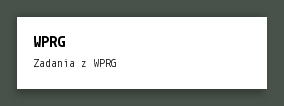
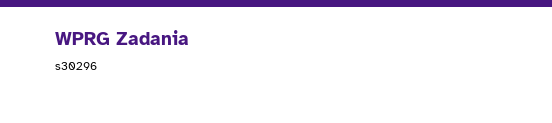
[33,36,65,47] [33,59,117,67] WPRG // Zadania z WPRG -> [55,30,189,45] [55,62,97,70] WPRG Zadania // s30296

